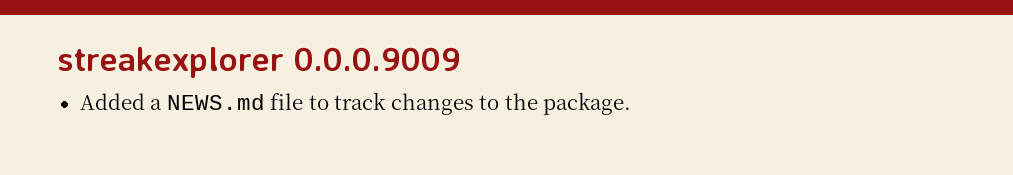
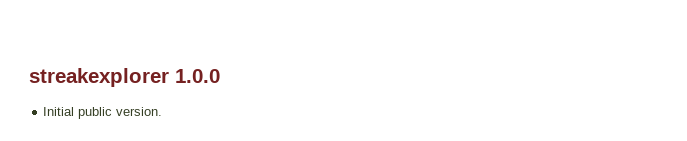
[293,47,461,71] [79,92,632,115] 0.0.0.9009 // Added a NEWS.md file to track changes to the package. -> [175,69,220,83] [43,107,163,119] 1.0.0 // Initial public version.

